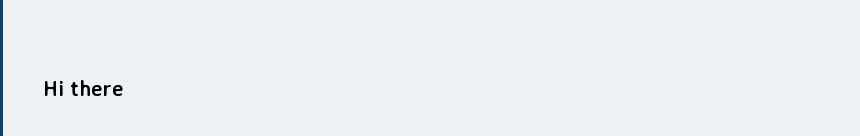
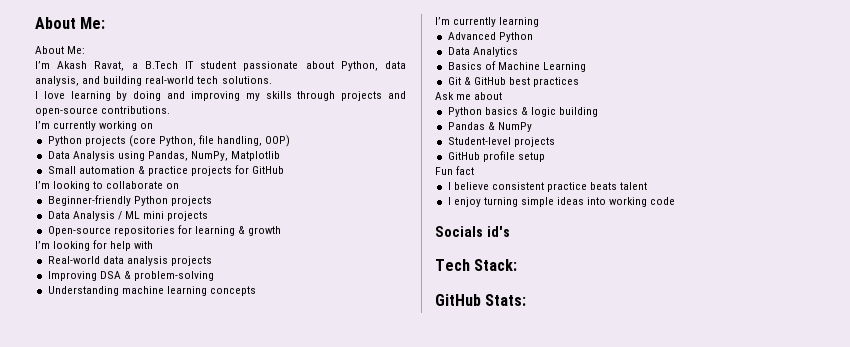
[43,80,124,96] Hi there -> [35,17,106,29] [35,46,86,54] [35,61,406,71] [35,76,272,86] [35,91,406,101] [35,106,171,116] [35,121,154,131] [47,135,291,147] [47,151,281,161] [47,165,285,176] [35,181,180,191] [47,195,212,206] [47,211,209,221] [47,225,282,236] [35,240,154,251] [47,256,212,266] [47,271,214,281] [47,286,256,296] [435,17,540,27] [447,32,533,42] [447,47,518,57] [447,61,586,72] [447,77,580,87] [435,92,503,100] [447,107,599,117] [447,122,532,132] [447,137,555,147] [447,151,545,162] [435,166,475,175] [447,182,648,192] [447,197,676,207] [435,226,510,237] [435,259,518,271] [435,294,527,306] About Me: // About Me: // I’m Akash Ravat, a B.Tech IT student passionate about Python, data analysis, and building real-world tech solutions. // I love learning by doing and improving my skills through projects and open-source contributions. // I’m currently working on // Python projects (core Python, file handling, OOP) // Data Analysis using Pandas, NumPy, Matplotlib // Small automation & practice projects for GitHub // I’m looking to collaborate on // Beginner-friendly Python projects // Data Analysis / ML mini projects // Open-source repositories for learning & growth // I’m looking for help with // Real-world data analysis projects // Improving DSA & problem-solving // Understanding machine learning concepts // I’m currently learning // Advanced Python // Data Analytics // Basics of Machine Learning // Git & GitHub best practices // Ask me about // Python basics & logic building // Pandas & NumPy // Student-level projects // GitHub profile setup // Fun fact // I believe consistent practice beats talent // I enjoy turning simple ideas into working code // Socials id's // Tech Stack: // GitHub Stats:

